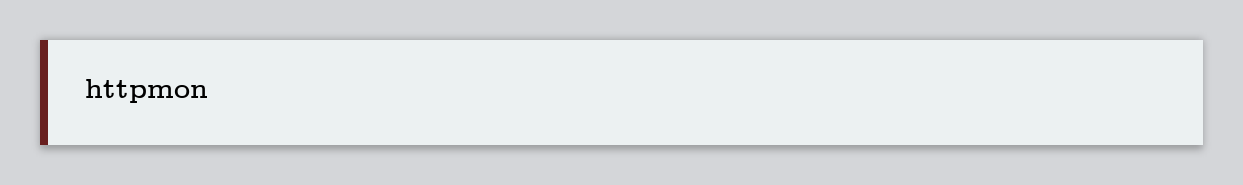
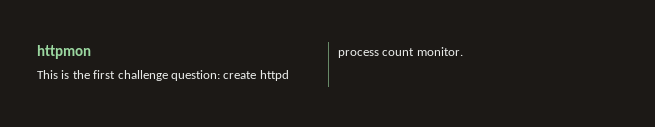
(208, 91) none -> [37,70,289,81] [338,47,463,58] // This is the first challenge question: create httpd process count monitor.

